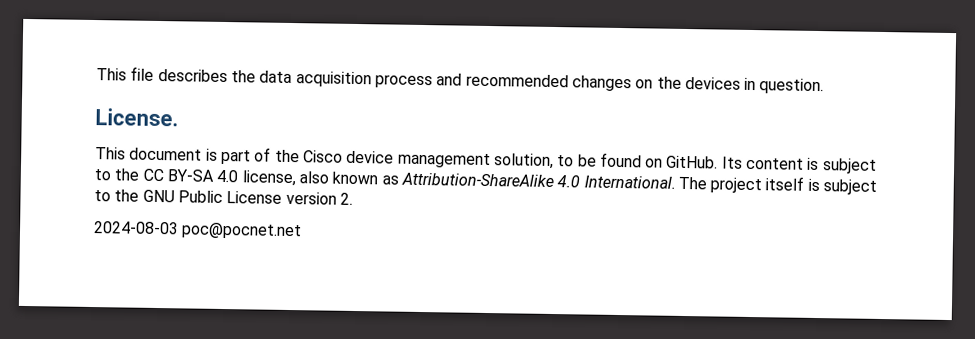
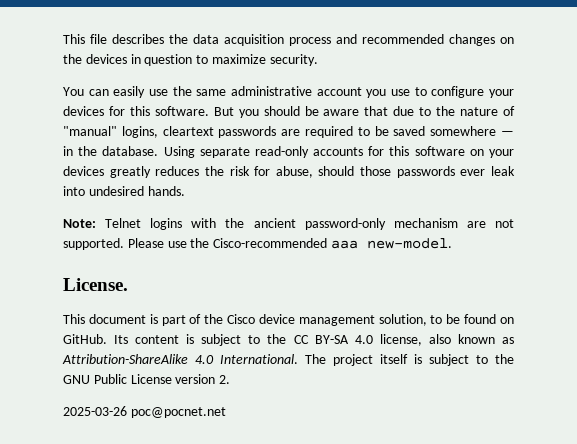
[759,78,825,95] question. -> [144,54,318,66] [63,86,514,98] [63,106,515,118] [63,126,514,138] [63,146,514,158] [63,166,515,178] [63,186,185,196] [63,218,514,230] [63,238,452,250] question to maximize security. // You can easily use the same administrative account you use to configure your devices for this software. But you should be aware that due to the nature of "manual" logins, cleartext passwords are required to be saved somewhere — in the database. Using separate read-only accounts for this software on your devices greatly reduces the risk for abuse, should those passwords ever leak into undesired hands. // Note: Telnet logins with the ancient password-only mechanism are not supported. Please use the Cisco-recommended aaa new-model.
[93,221,179,235] 2024-08-03 -> [63,406,127,416] 2025-03-26

